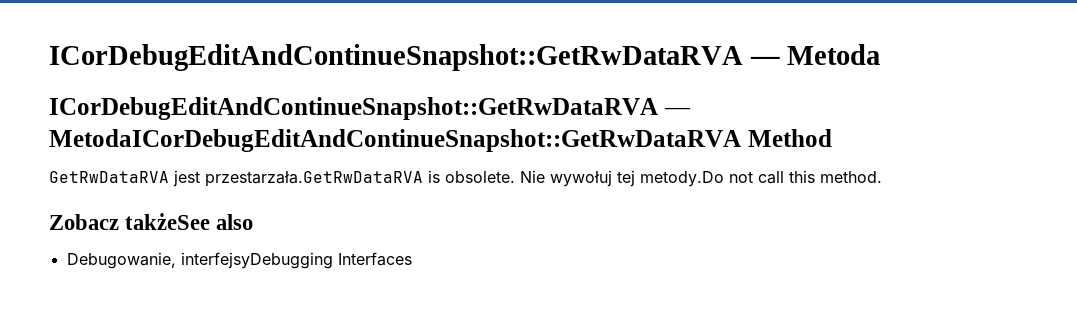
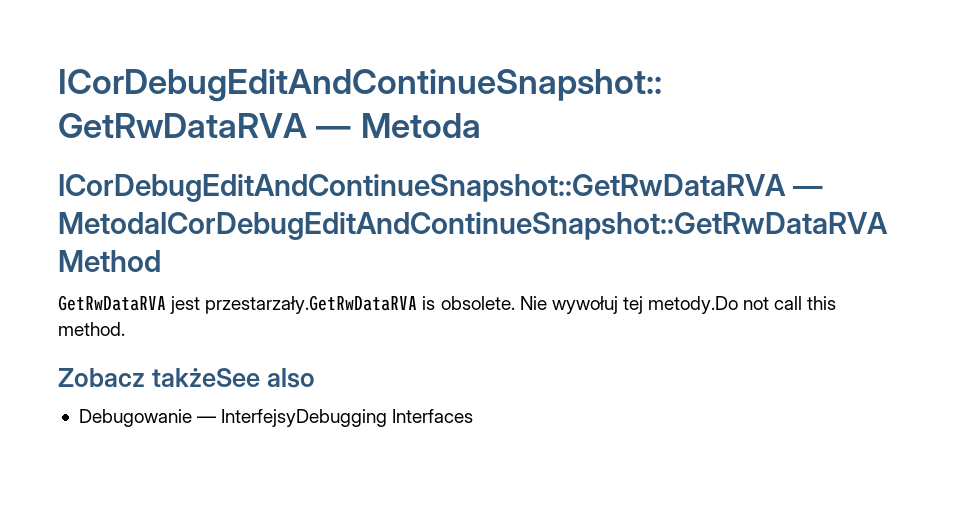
[205,171,423,187] przestarzała.GetRwDataRVA -> [205,295,418,314] przestarzały.GetRwDataRVA
[66,252,333,269] Debugowanie, interfejsyDebugging -> [78,409,388,427] Debugowanie — InterfejsyDebugging

